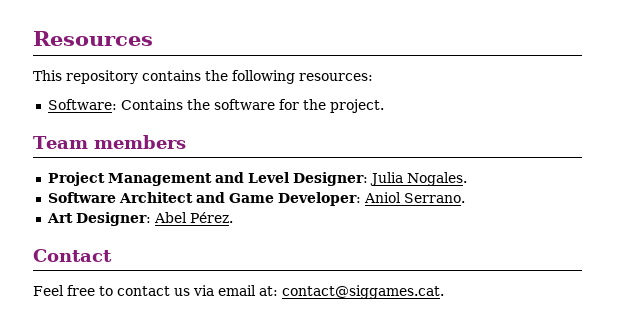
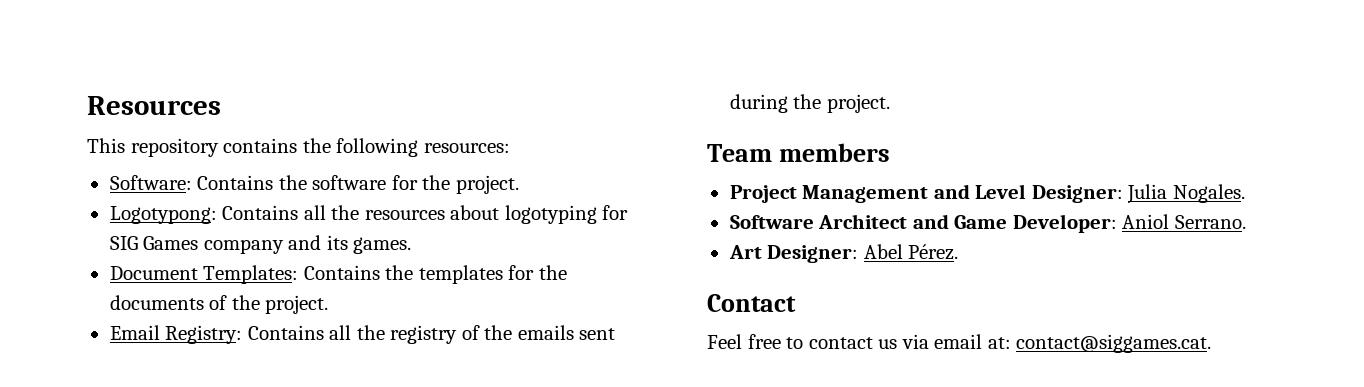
(384, 106) none -> [109,205,629,224] [109,235,412,254] [109,265,567,284] [109,295,329,314] [109,325,616,344] [729,94,890,113] // Logotypong: Contains all the resources about logotyping for SIG Games company and its games. // Document Templates: Contains the templates for the documents of the project. // Email Registry: Contains all the registry of the emails sent during the project.

